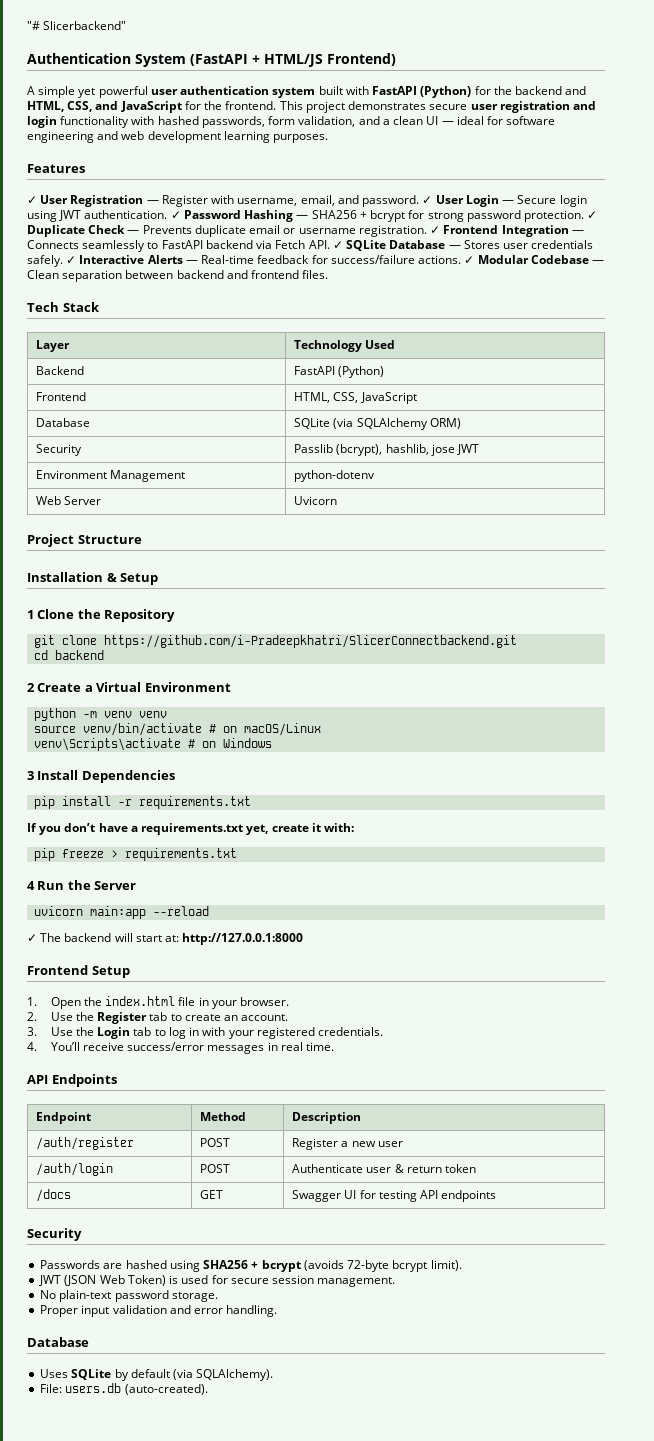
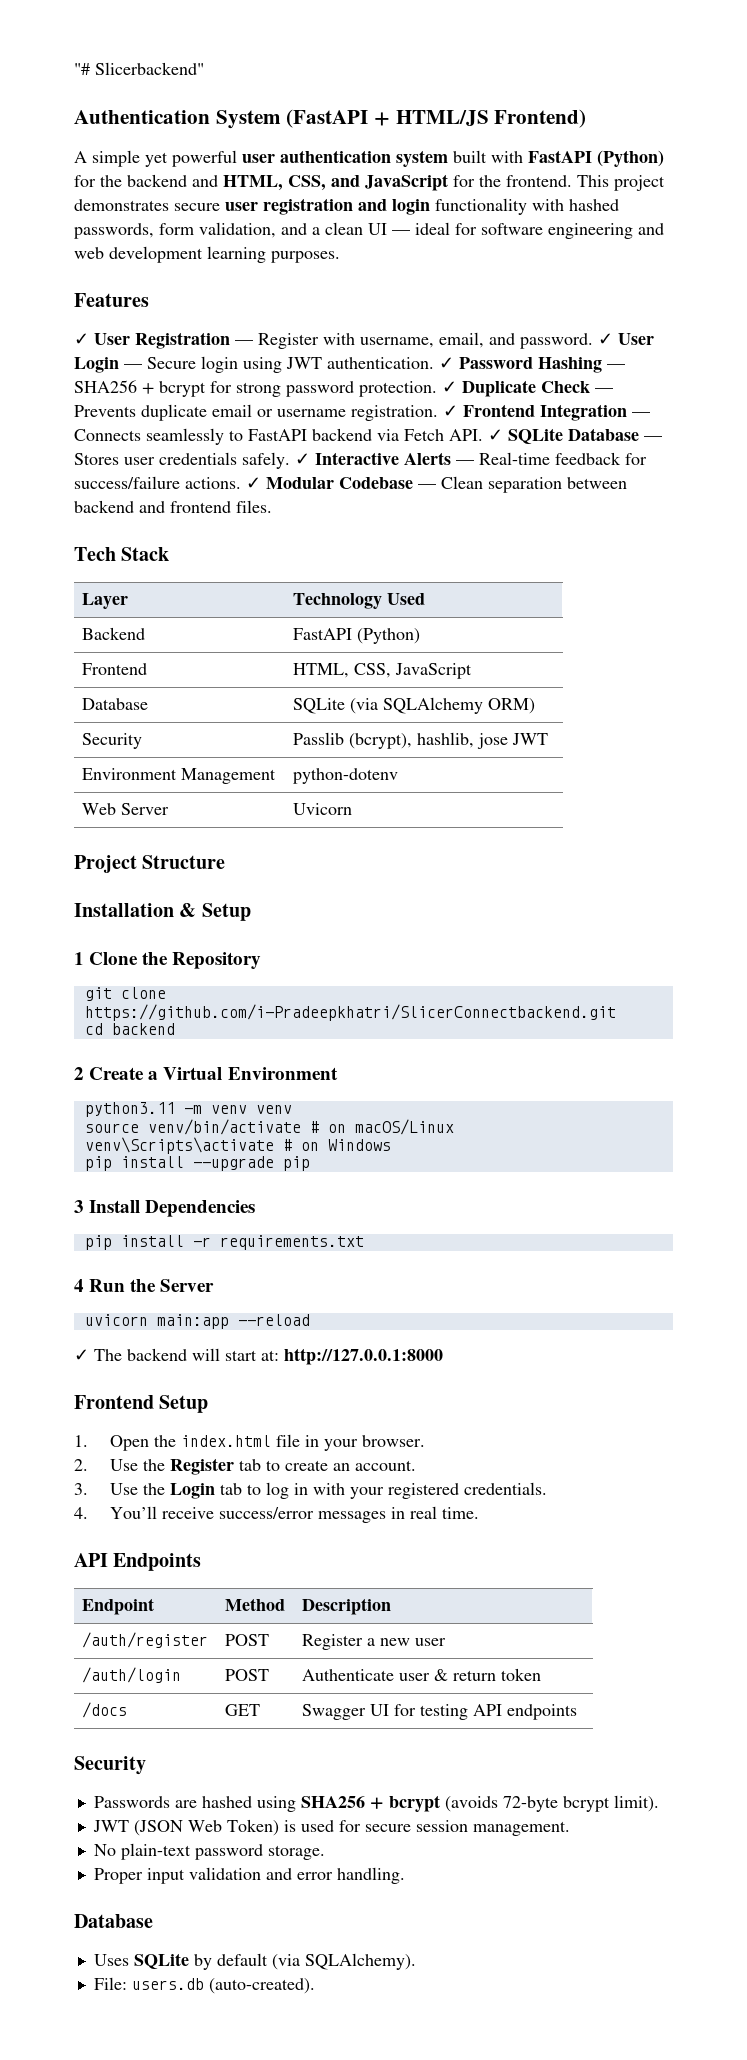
[34,708,77,721] python -> [84,1102,175,1117] python3.11
(273, 743) none -> [84,1156,310,1171] // pip install --upgrade pip
[27,823,355,835] [34,848,238,861] // If you don’t have a requirements.txt yet, create it with: // pip freeze > requirements.txt -> (364, 1242) none

